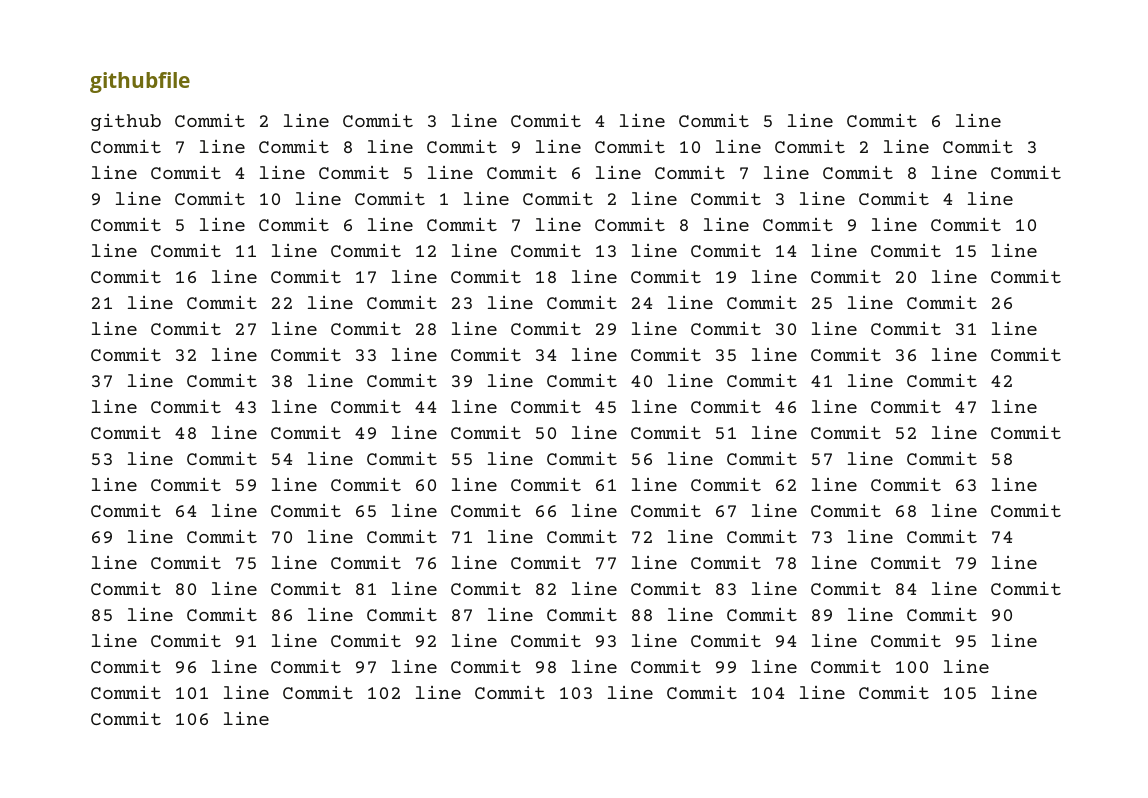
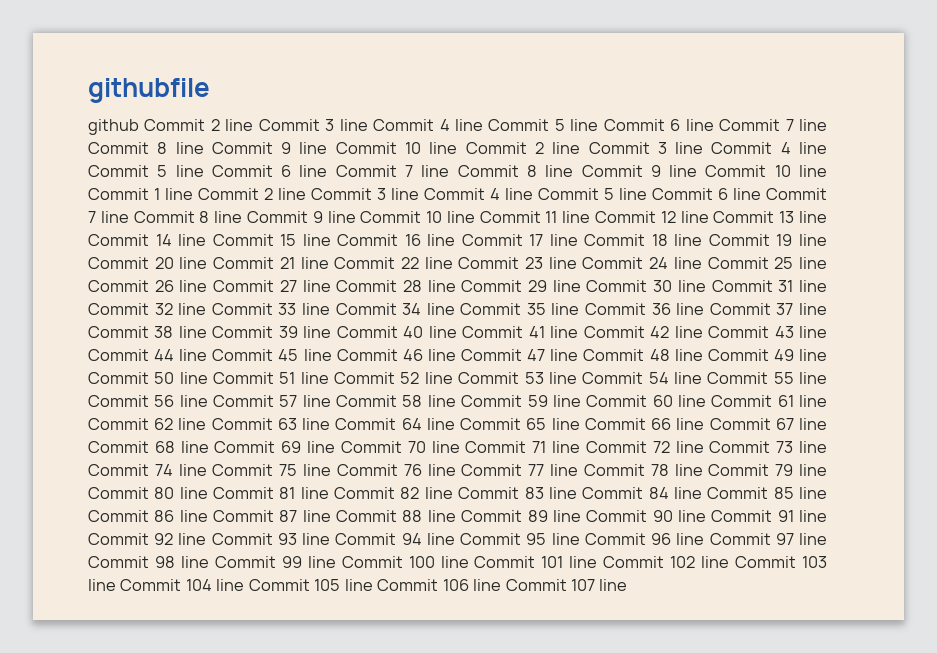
(270, 718) none -> [505,579,628,591] Commit 107 line

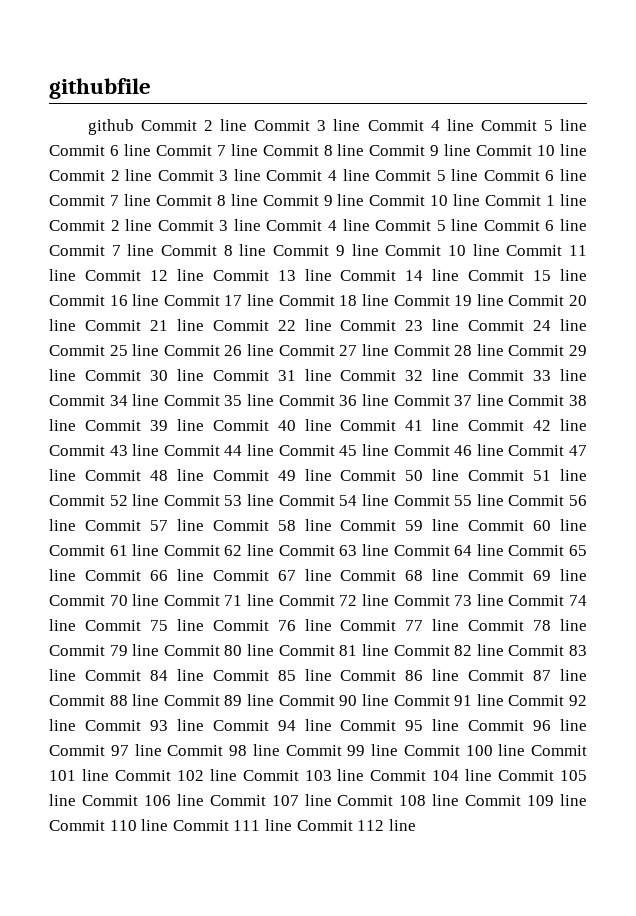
(628, 585) none -> [337,794,587,806] [49,819,416,831] Commit 108 line Commit 109 line Commit 110 line Commit 111 line Commit 112 line

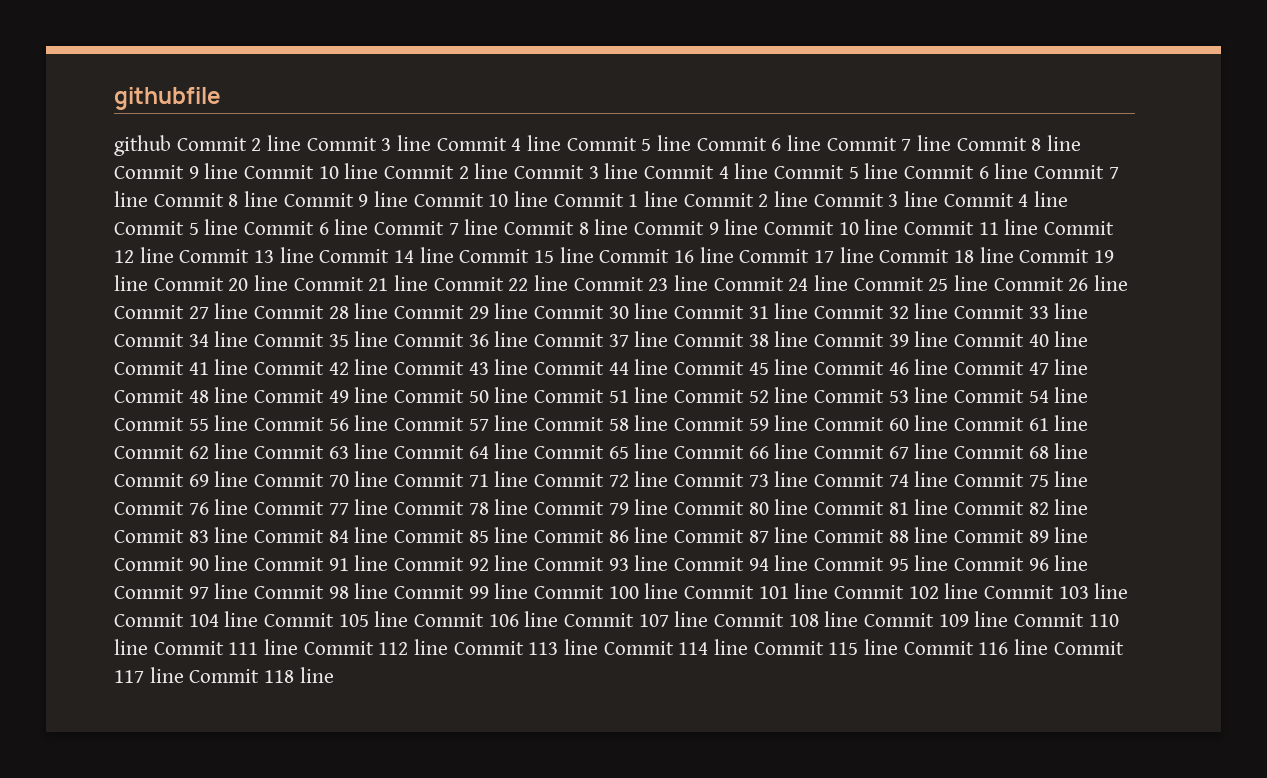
(416, 825) none -> [453,639,1124,655] [114,667,334,683] Commit 113 line Commit 114 line Commit 115 line Commit 116 line Commit 117 line Commit 118 line

